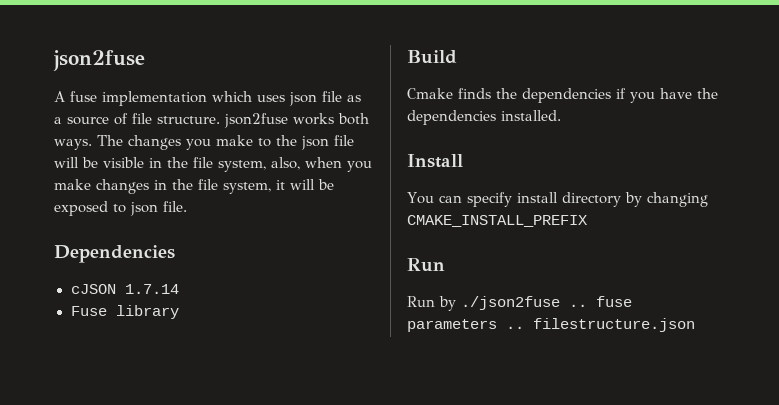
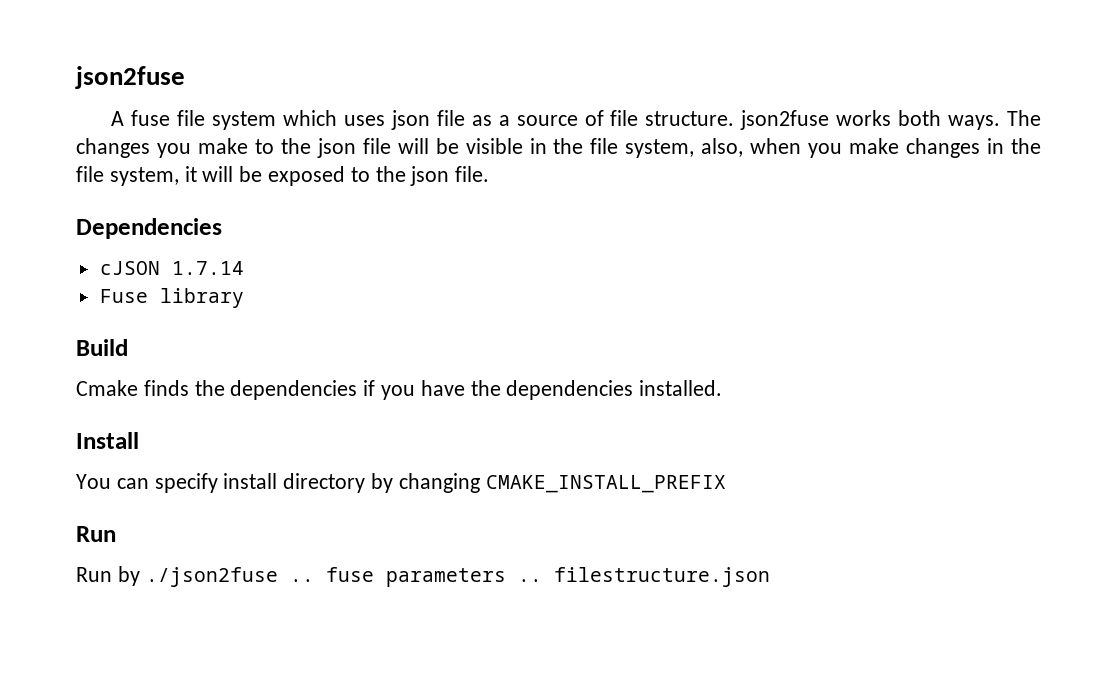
[102,91,207,106] implementation -> [177,110,277,130] file system
(126, 208) none -> [375,166,406,182] the

